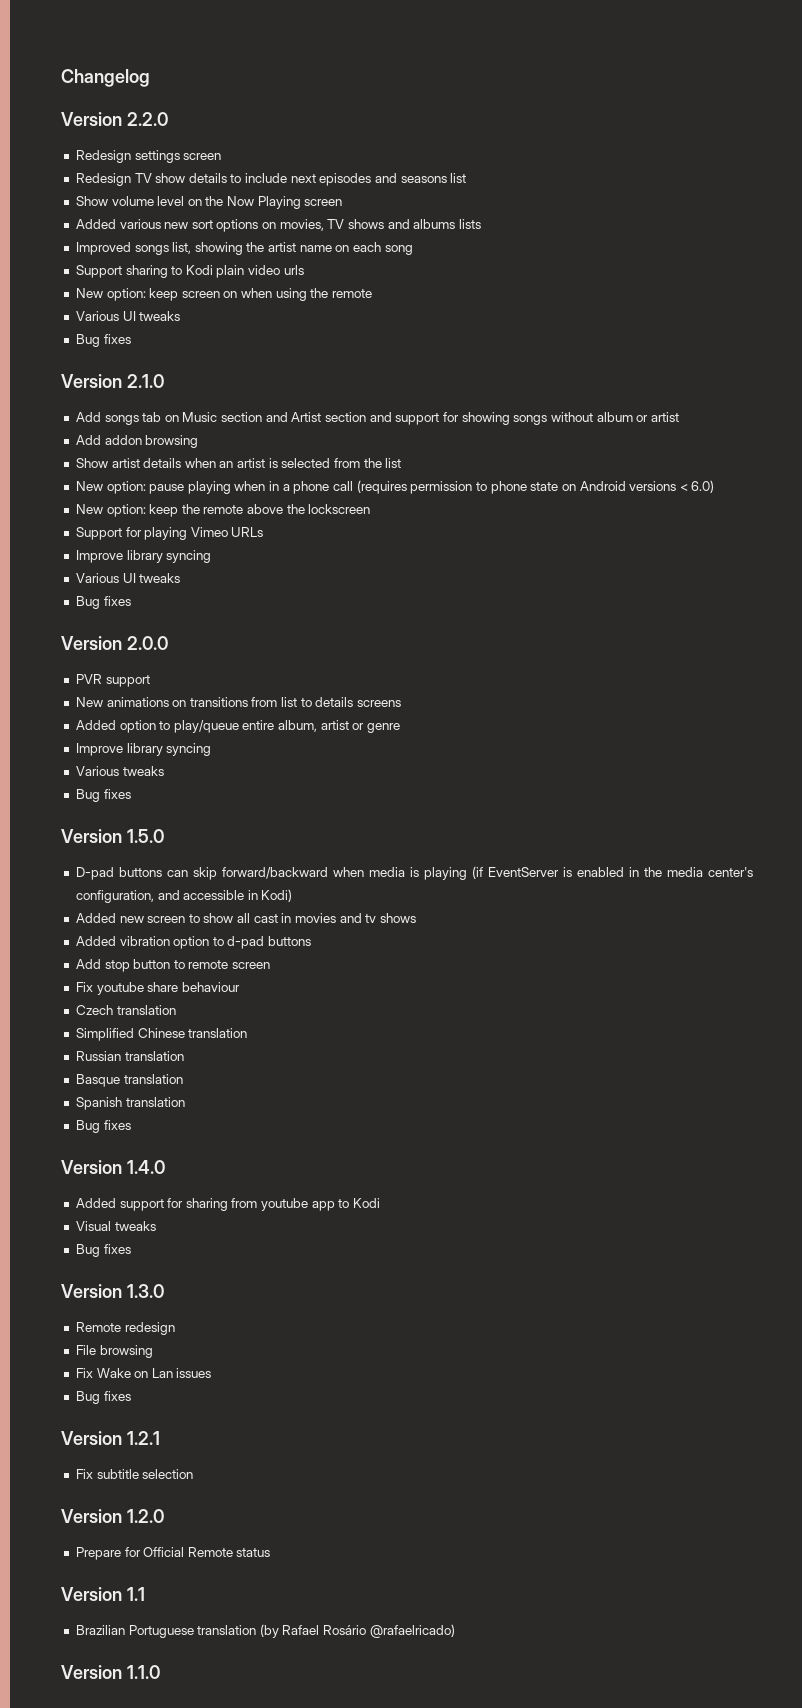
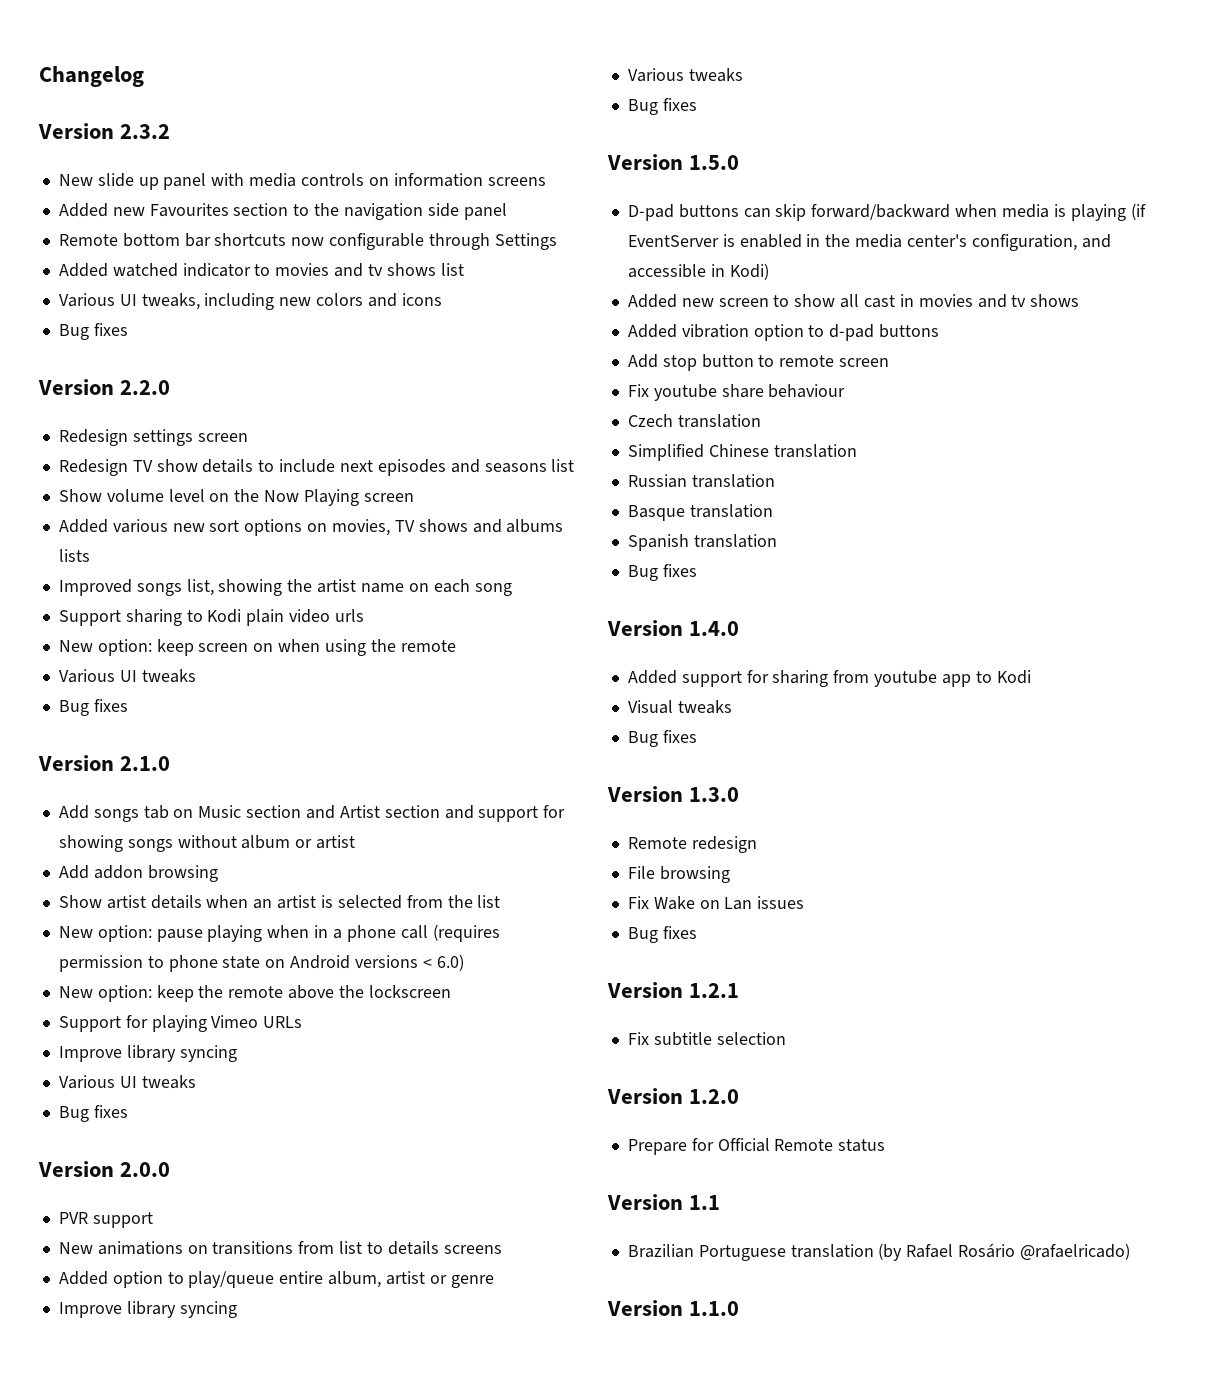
(150, 78) none -> [38,123,171,139] [58,173,546,190] [58,203,507,220] [58,233,557,250] [58,263,464,277] [58,293,442,310] [58,323,128,340] // Version 2.3.2 // New slide up panel with media controls on information screens // Added new Favourites section to the navigation side panel // Remote bottom bar shortcuts now configurable through Settings // Added watched indicator to movies and tv shows list // Various UI tweaks, including new colors and icons // Bug fixes

